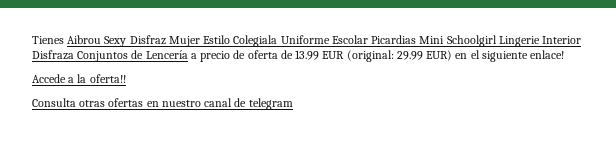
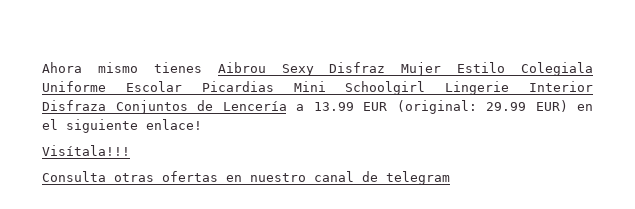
[32,36,64,44] Tienes -> [42,62,202,73] Ahora mismo tienes
[200,50,293,62] precio de oferta de -> (304, 107) none
[32,74,126,83] Accede a la oferta!! -> [42,145,130,156] Visítala!!!

